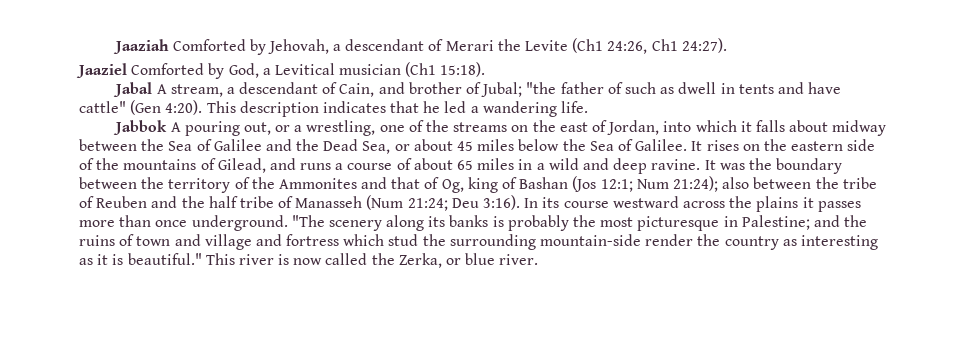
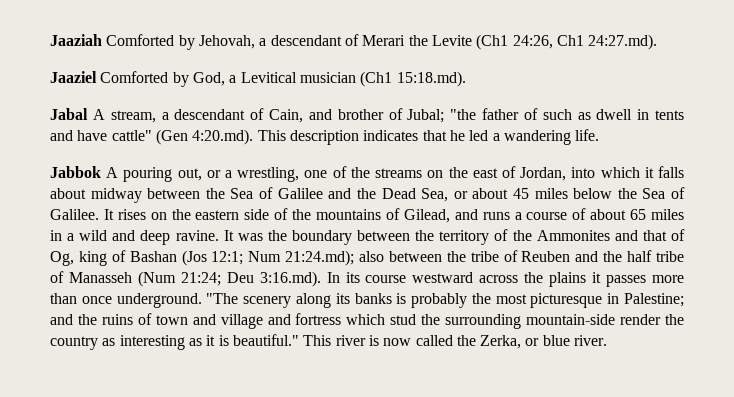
[681,38,727,53] 24:27). -> [588,34,658,50] 24:27.md).
[440,62,486,77] 15:18). -> [396,71,466,87] 15:18.md).
[165,100,203,115] 4:20). -> [192,129,254,145] 4:20.md).
[672,176,718,192] 21:24); -> [285,250,355,266] 21:24.md);
[483,195,521,210] 3:16). -> [259,271,321,287] 3:16.md).

